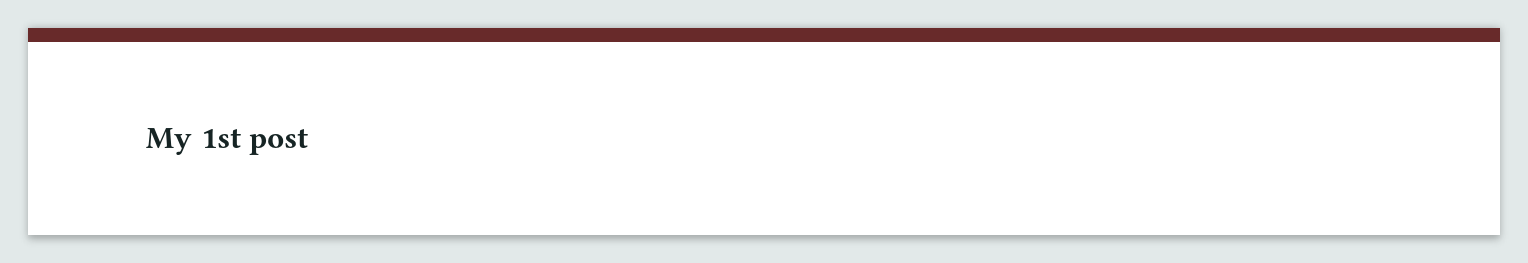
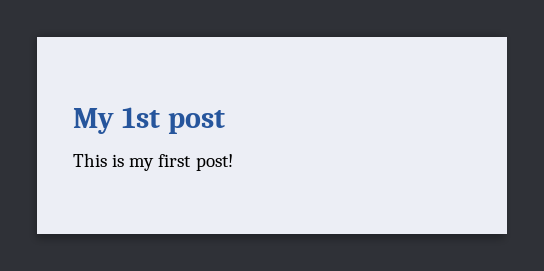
(309, 142) none -> [73,153,233,171] // This is my first post!

